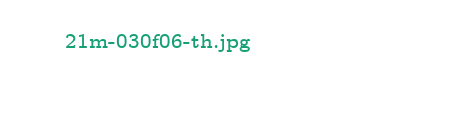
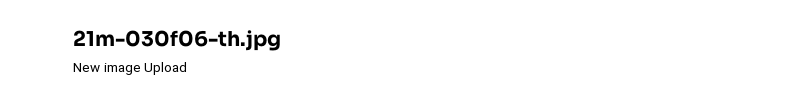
(251, 43) none -> [73,62,188,75] // New image Upload

